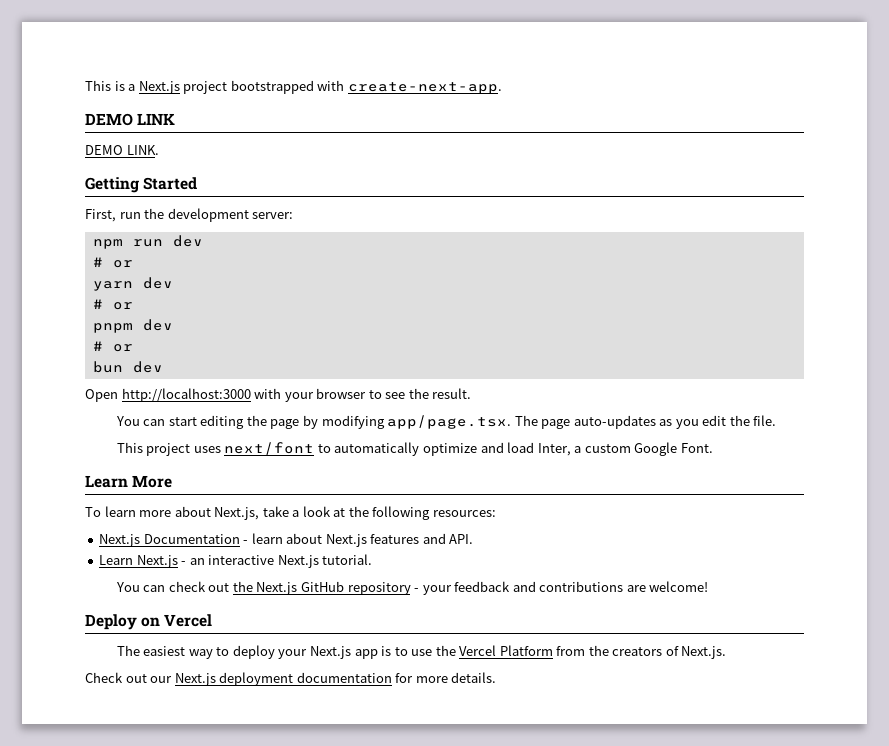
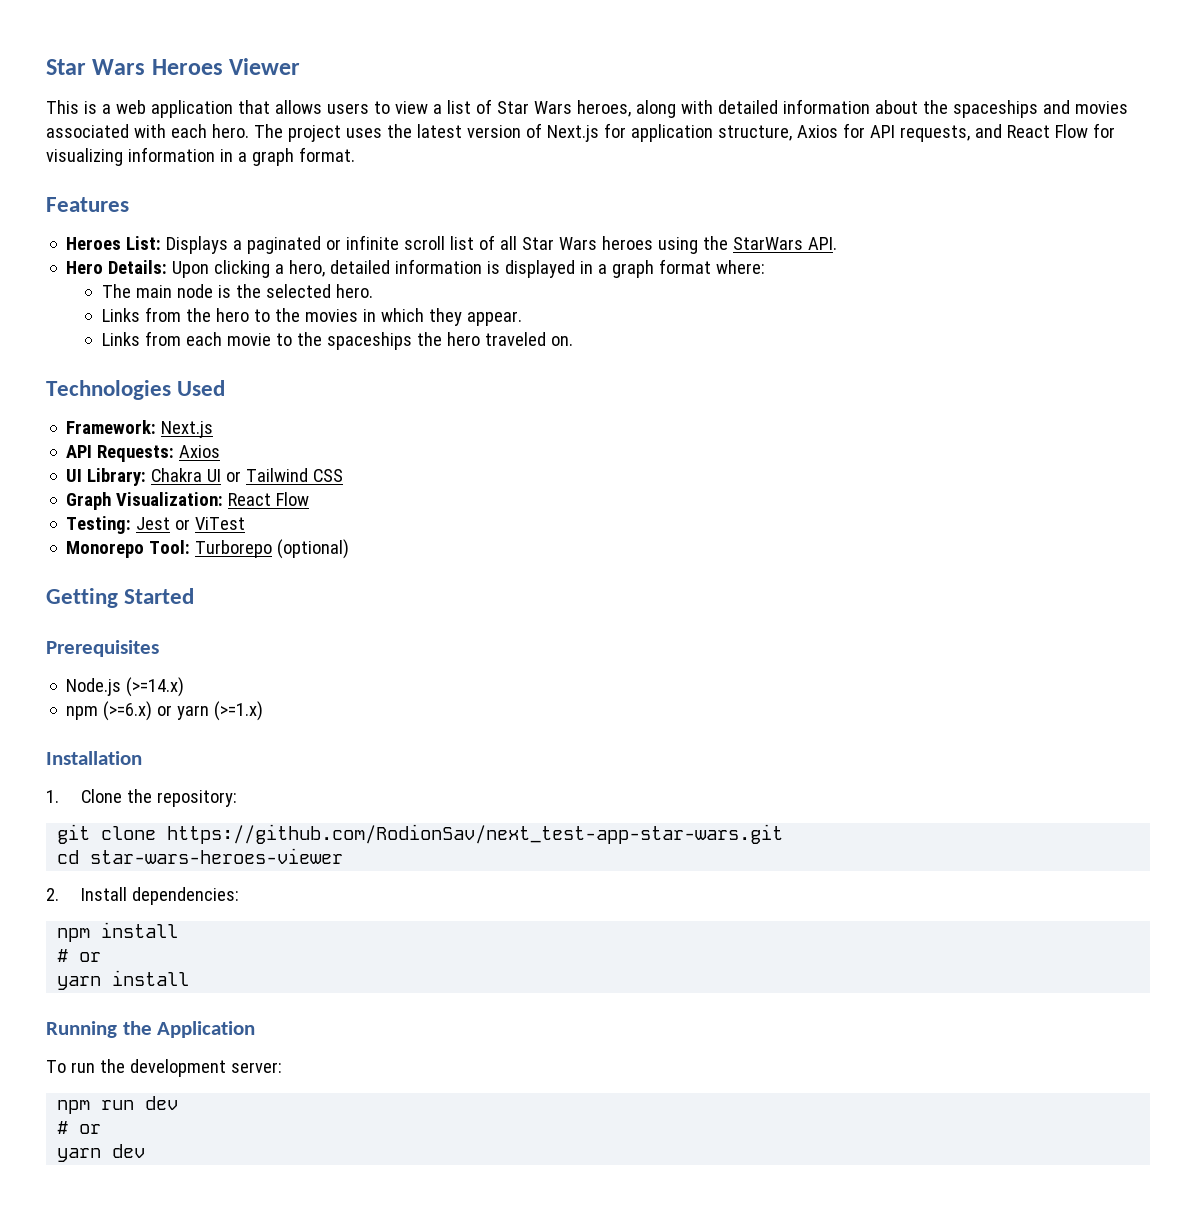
[85,80,502,94] [85,113,176,126] [85,145,159,155] [85,177,198,193] [85,209,116,222] This is a Next.js project bootstrapped with create-next-app. // DEMO LINK // DEMO LINK. // Getting Started // First, -> [46,58,301,75] [46,99,1128,118] [46,123,1115,142] [46,147,355,166] [46,197,129,212] [66,235,838,254] [66,259,766,278] [101,284,373,298] [101,307,522,326] [101,331,573,350] [46,380,226,400] [66,420,214,438] [66,445,221,462] [66,468,344,486] [66,492,310,510] [66,516,246,534] [66,539,350,559] [46,588,195,608] [46,640,159,657] [66,677,185,697] [66,701,264,721] [46,751,142,765] [46,789,238,807] [57,824,784,844] [57,848,344,864] [46,887,240,905] [57,922,179,942] [57,949,102,962] [57,970,190,990] [46,1021,256,1038] [46,1060,66,1073] Star Wars Heroes Viewer // This is a web application that allows users to view a list of Star Wars heroes, along with detailed information about the spaceships and movies associated with each hero. The project uses the latest version of Next.js for application structure, Axios for API requests, and React Flow for visualizing information in a graph format. // Features // Heroes List: Displays a paginated or infinite scroll list of all Star Wars heroes using the StarWars API. // Hero Details: Upon clicking a hero, detailed information is displayed in a graph format where: // The main node is the selected hero. // Links from the hero to the movies in which they appear. // Links from each movie to the spaceships the hero traveled on. // Technologies Used // Framework: Next.js // API Requests: Axios // UI Library: Chakra UI or Tailwind CSS // Graph Visualization: React Flow // Testing: Jest or ViTest // Monorepo Tool: Turborepo (optional) // Getting Started // Prerequisites // Node.js (>=14.x) // npm (>=6.x) or yarn (>=1.x) // Installation // 1. Clone the repository: // git clone https://github.com/RodionSav/next_test-app-star-wars.git // cd star-wars-heroes-viewer // 2. Install dependencies: // npm install // # or // yarn install // Running the Application // To
[92,299,133,310] [92,319,173,333] [92,341,133,352] [92,361,163,373] [85,388,472,402] [115,415,777,429] [116,442,713,456] [85,475,173,488] [85,506,496,520] [99,533,474,547] [99,554,373,568] [115,581,709,595] [85,614,213,630] [116,645,727,659] [85,672,497,686] // # or // pnpm dev // # or // bun dev // Open http://localhost:3000 with your browser to see the result. // You can start editing the page by modifying app/page.tsx. The page auto-updates as you edit the file. // This project uses next/font to automatically optimize and load Inter, a custom Google Font. // Learn More // To learn more about Next.js, take a look at the following resources: // Next.js Documentation - learn about Next.js features and API. // Learn Next.js - an interactive Next.js tutorial. // You can check out the Next.js GitHub repository - your feedback and contributions are welcome! // Deploy on Vercel // The easiest way to deploy your Next.js app is to use the Vercel Platform from the creators of Next.js. // Check out our Next.js deployment documentation for more details. -> (146, 1151) none

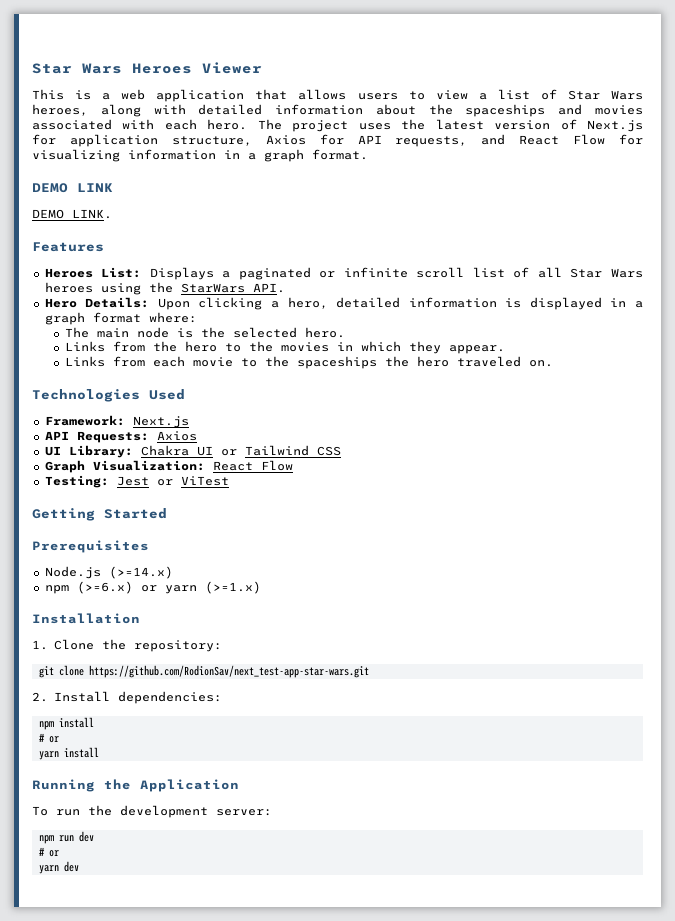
(355, 154) none -> [32,183,113,193] [32,209,112,219] // DEMO LINK // DEMO LINK.
[66,539,350,559] // Monorepo Tool: Turborepo (optional) -> (229, 481) none
[57,848,344,864] // cd star-wars-heroes-viewer -> (369, 671) none

